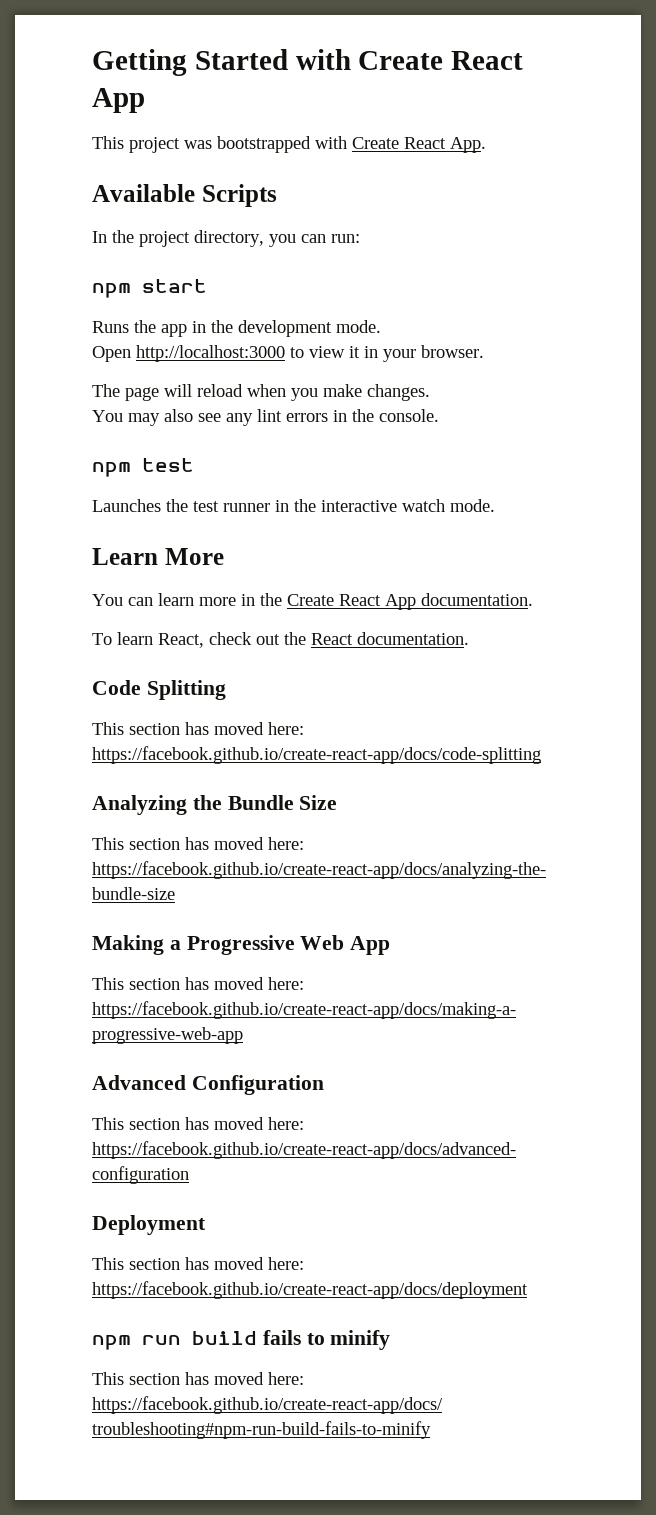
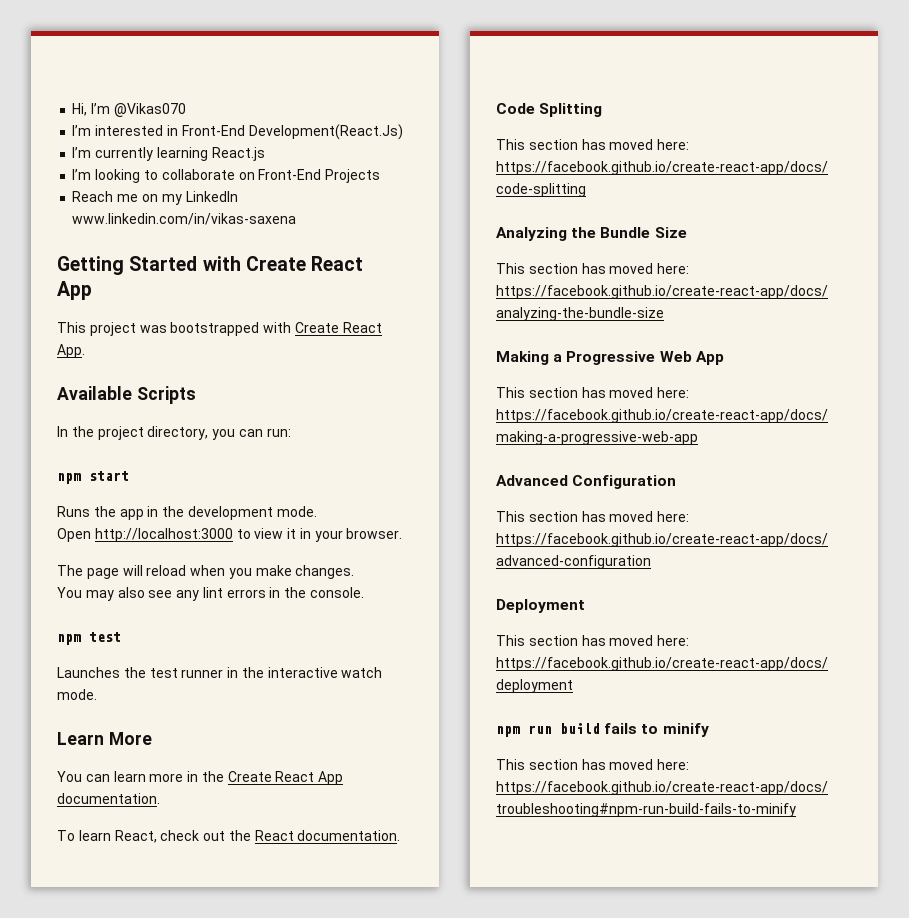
(92, 62) none -> [72,103,186,117] [72,124,403,140] [72,147,265,161] [72,169,381,183] [72,191,238,205] [72,213,297,225] Hi, I’m @Vikas070 // I’m interested in Front-End Development(React.Js) // I’m currently learning React.js // I’m looking to collaborate on Front-End Projects // Reach me on my LinkedIn www.linkedin.com/in/vikas-saxena //

